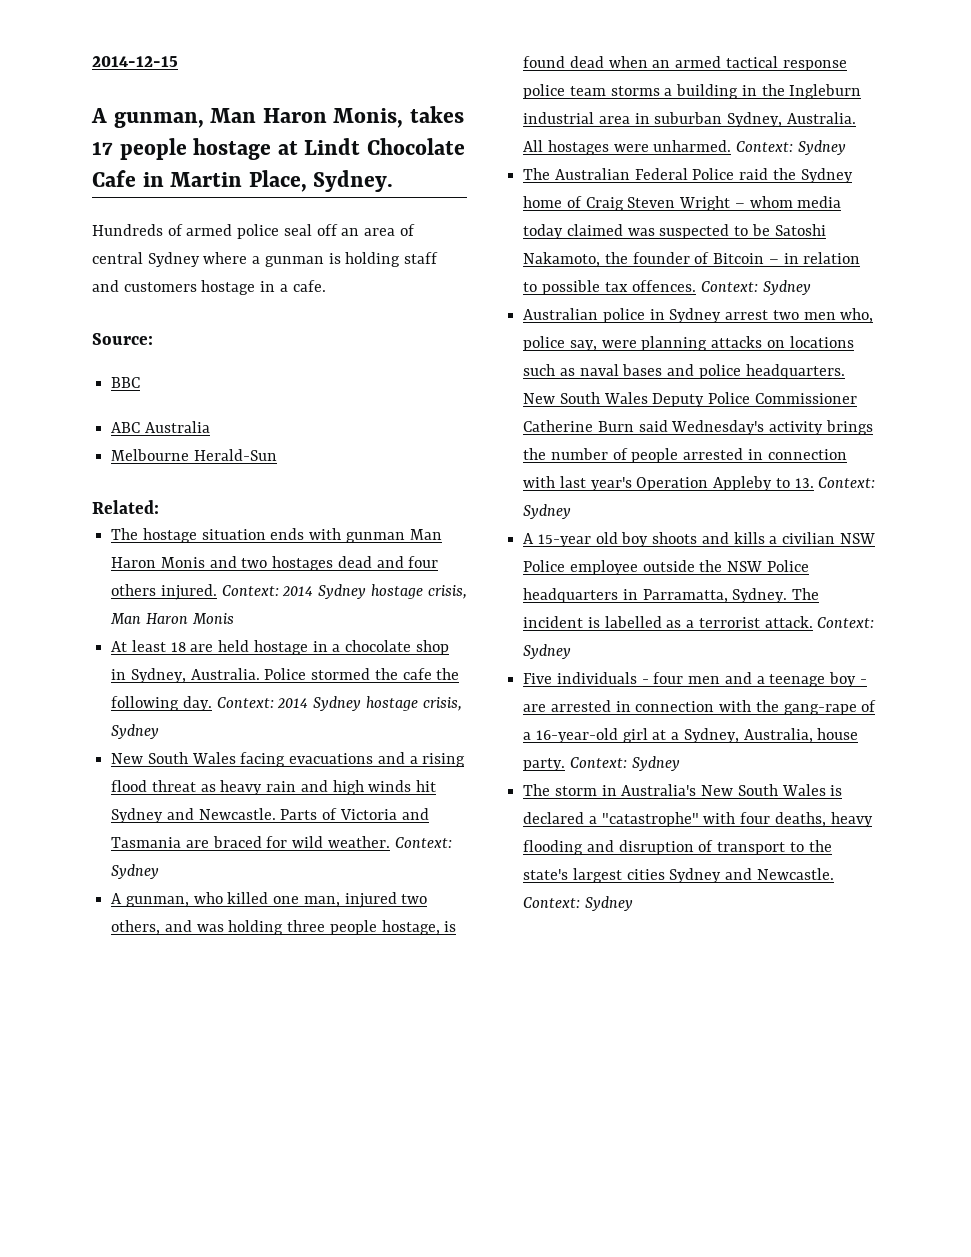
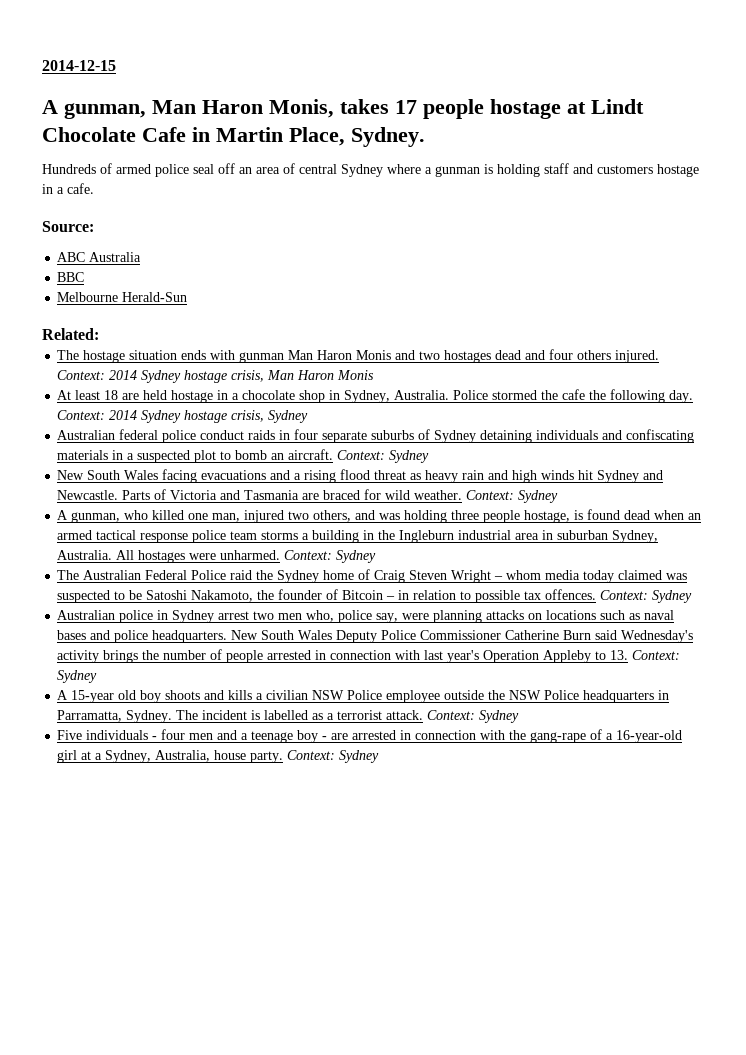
[111,377,141,388] // BBC -> (94, 226) none
(210, 427) none -> [57,272,85,282] // BBC
(160, 731) none -> [57,429,695,443] [57,449,430,463] // Australian federal police conduct raids in four separate suburbs of Sydney detaining individuals and confiscating materials in a suspected plot to bomb an aircraft. Context: Sydney
[523,784,843,796] [523,812,873,827] [523,840,832,855] [523,868,834,883] [523,896,633,911] // The storm in Australia's New South Wales is declared a "catastrophe" with four deaths, heavy flooding and disruption of transport to the state's largest cities Sydney and Newcastle. Context: Sydney -> (380, 756) none

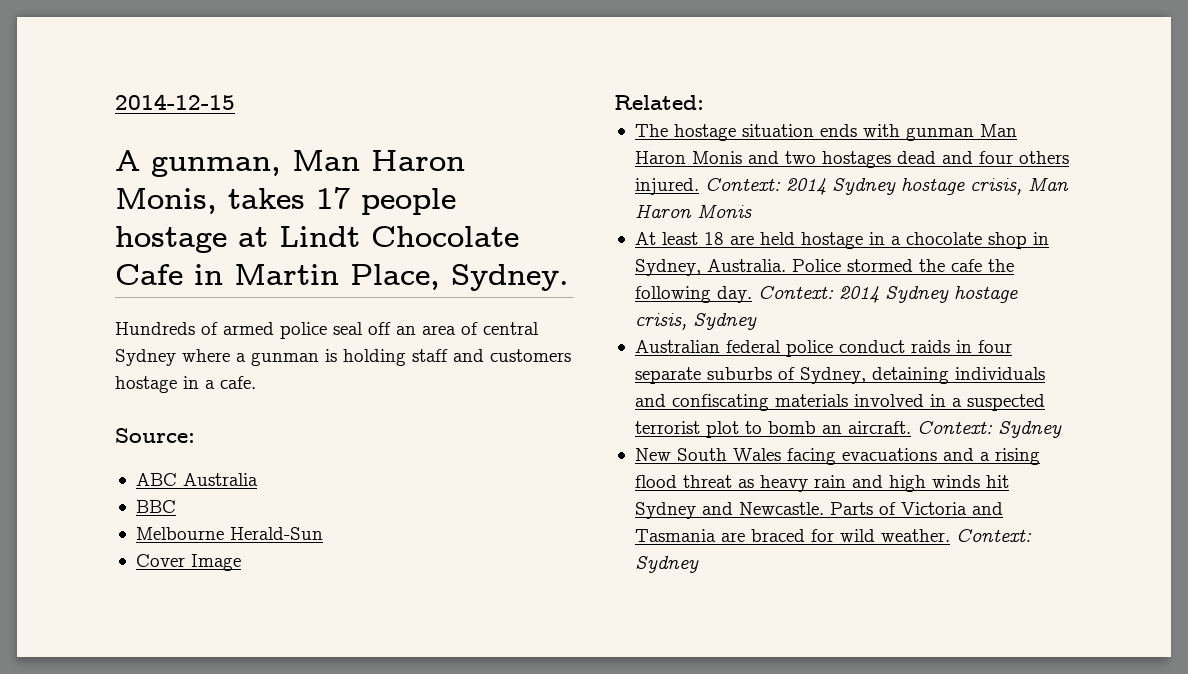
(188, 297) none -> [135,554,241,571] // Cover Image
[434,430,477,443] Sydney -> [799,367,866,384] Sydney,
(109, 455) none -> [853,394,924,407] involved
(191, 456) none -> [634,421,700,434] terrorist
[57,509,702,523] [57,530,659,543] [57,550,377,563] [57,569,688,583] [57,589,693,603] [57,610,675,623] [57,630,694,643] [57,649,681,663] [57,670,98,683] [57,690,670,703] [57,710,520,723] [57,729,683,743] [57,750,380,763] // A gunman, who killed one man, injured two others, and was holding three people hostage, is found dead when an armed tactical response police team storms a building in the Ingleburn industrial area in suburban Sydney, Australia. All hostages were unharmed. Context: Sydney // The Australian Federal Police raid the Sydney home of Craig Steven Wright – whom media today claimed was suspected to be Satoshi Nakamoto, the founder of Bitcoin – in relation to possible tax offences. Context: Sydney // Australian police in Sydney arrest two men who, police say, were planning attacks on locations such as naval bases and police headquarters. New South Wales Deputy Police Commissioner Catherine Burn said Wednesday's activity brings the number of people arrested in connection with last year's Operation Appleby to 13. Context: Sydney // A 15-year old boy shoots and kills a civilian NSW Police employee outside the NSW Police headquarters in Parramatta, Sydney. The incident is labelled as a terrorist attack. Context: Sydney // Five individuals - four men and a teenage boy - are arrested in connection with the gang-rape of a 16-year-old girl at a Sydney, Australia, house party. Context: Sydney -> (699, 564) none

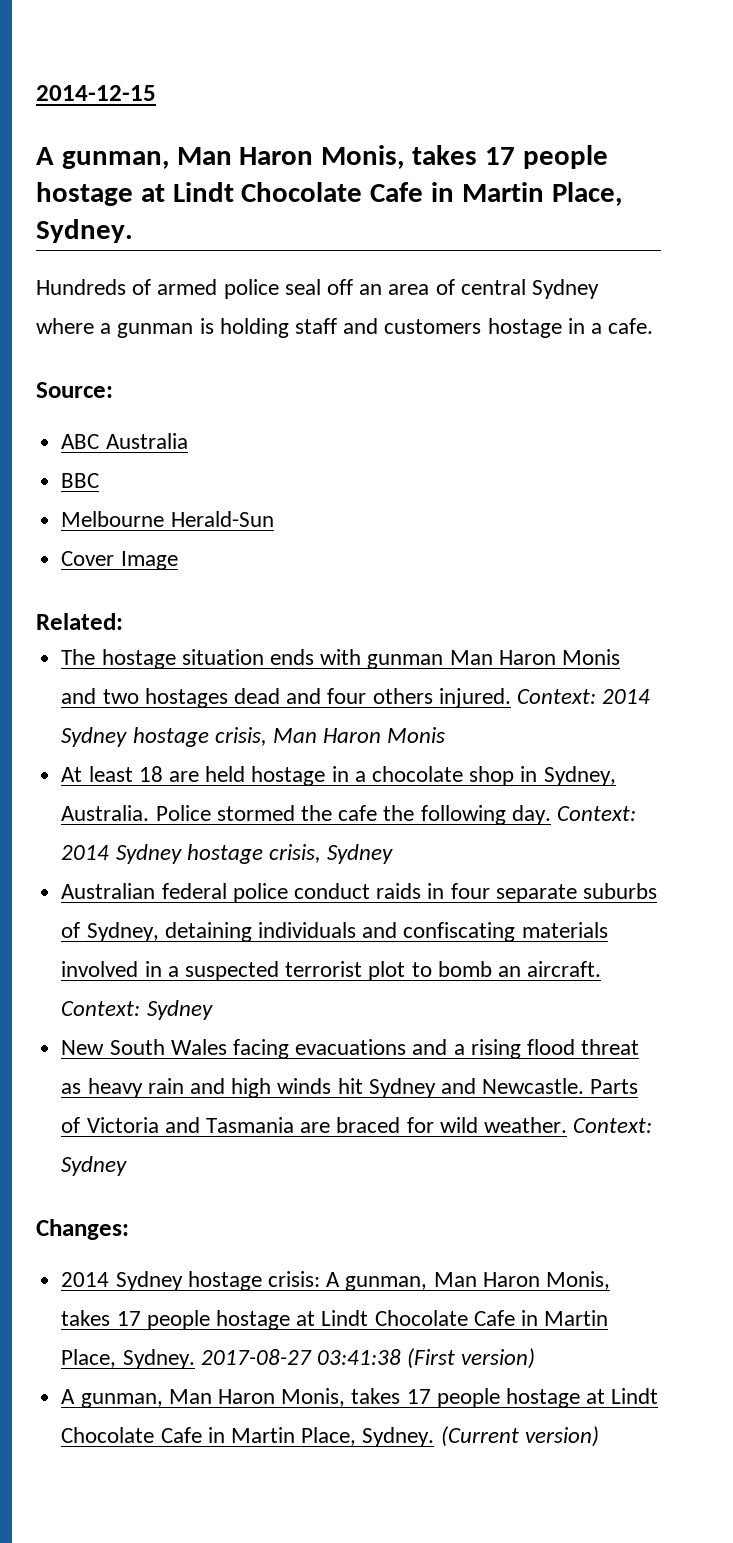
(699, 564) none -> [36,1219,129,1240] [61,1271,610,1291] [61,1310,609,1330] [61,1348,536,1369] [61,1388,659,1408] [61,1426,599,1447] // Changes: // 2014 Sydney hostage crisis: A gunman, Man Haron Monis, takes 17 people hostage at Lindt Chocolate Cafe in Martin Place, Sydney. 2017-08-27 03:41:38 (First version) // A gunman, Man Haron Monis, takes 17 people hostage at Lindt Chocolate Cafe in Martin Place, Sydney. (Current version)

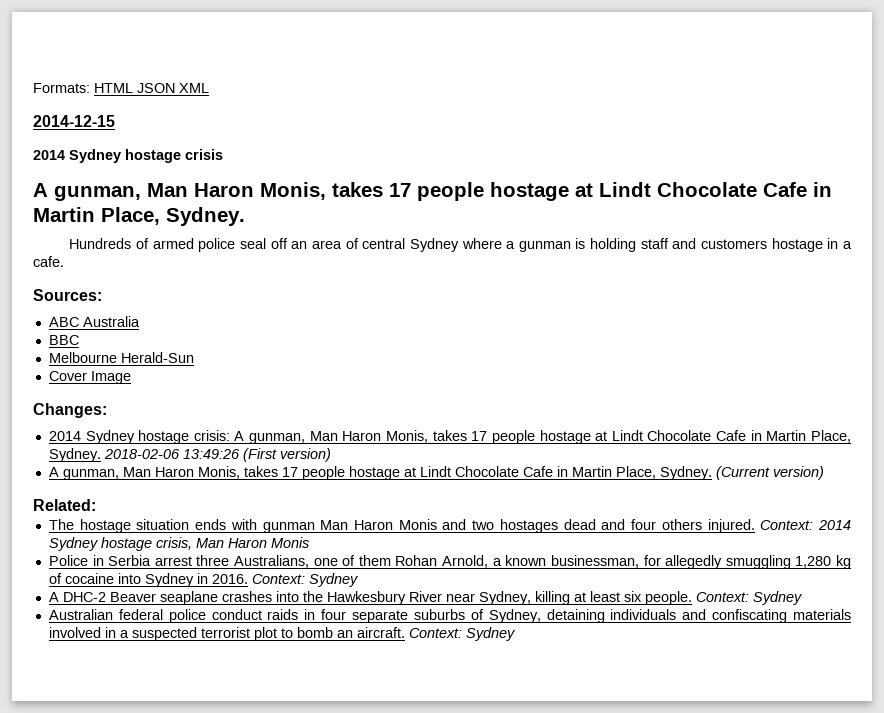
[36,85,156,101] 2014-12-15 -> [33,83,209,93] [33,115,115,127] [33,149,223,163] Formats: HTML JSON XML // 2014-12-15 // 2014 Sydney hostage crisis
[36,382,113,398] Source: -> [33,289,102,301] Sources:
(178, 560) none -> [33,403,107,418] [48,430,851,444] [48,448,331,462] [48,466,824,480] // Changes: // 2014 Sydney hostage crisis: A gunman, Man Haron Monis, takes 17 people hostage at Lindt Chocolate Cafe in Martin Place, Sydney. 2018-02-06 13:49:26 (First version) // A gunman, Man Haron Monis, takes 17 people hostage at Lindt Chocolate Cafe in Martin Place, Sydney. (Current version)
[61,766,616,786] [61,805,636,825] [61,844,321,864] At least 18 are held hostage in a chocolate shop in Sydney, Australia. Police stormed the cafe the following day. Context: 2014 Sydney hostage crisis, -> [48,555,852,569] [48,573,358,587] [48,591,749,605] Police in Serbia arrest three Australians, one of them Rohan Arnold, a known businessman, for allegedly smuggling 1,280 kg of cocaine into Sydney in 2016. Context: Sydney // A DHC-2 Beaver seaplane crashes into the Hawkesbury River near Sydney, killing at least six people. Context:
[61,1039,640,1059] [61,1078,639,1098] [61,1117,653,1133] [61,1156,128,1176] [36,1219,129,1240] [61,1271,610,1291] [61,1310,609,1330] [61,1348,536,1369] [61,1388,659,1408] [61,1426,599,1447] // New South Wales facing evacuations and a rising flood threat as heavy rain and high winds hit Sydney and Newcastle. Parts of Victoria and Tasmania are braced for wild weather. Context: Sydney // Changes: // 2014 Sydney hostage crisis: A gunman, Man Haron Monis, takes 17 people hostage at Lindt Chocolate Cafe in Martin Place, Sydney. 2017-08-27 03:41:38 (First version) // A gunman, Man Haron Monis, takes 17 people hostage at Lindt Chocolate Cafe in Martin Place, Sydney. (Current version) -> (515, 634) none

